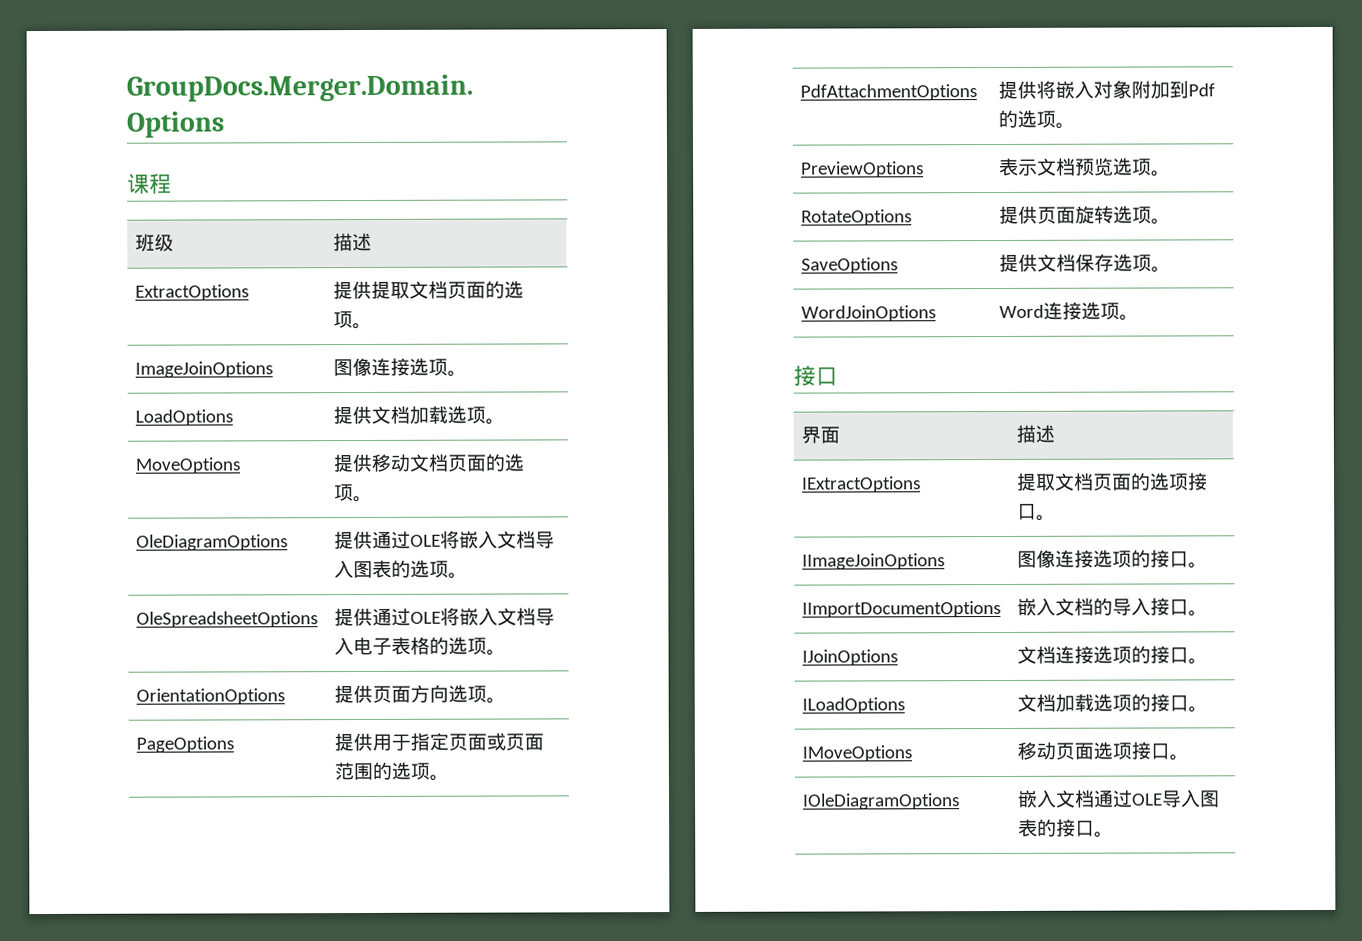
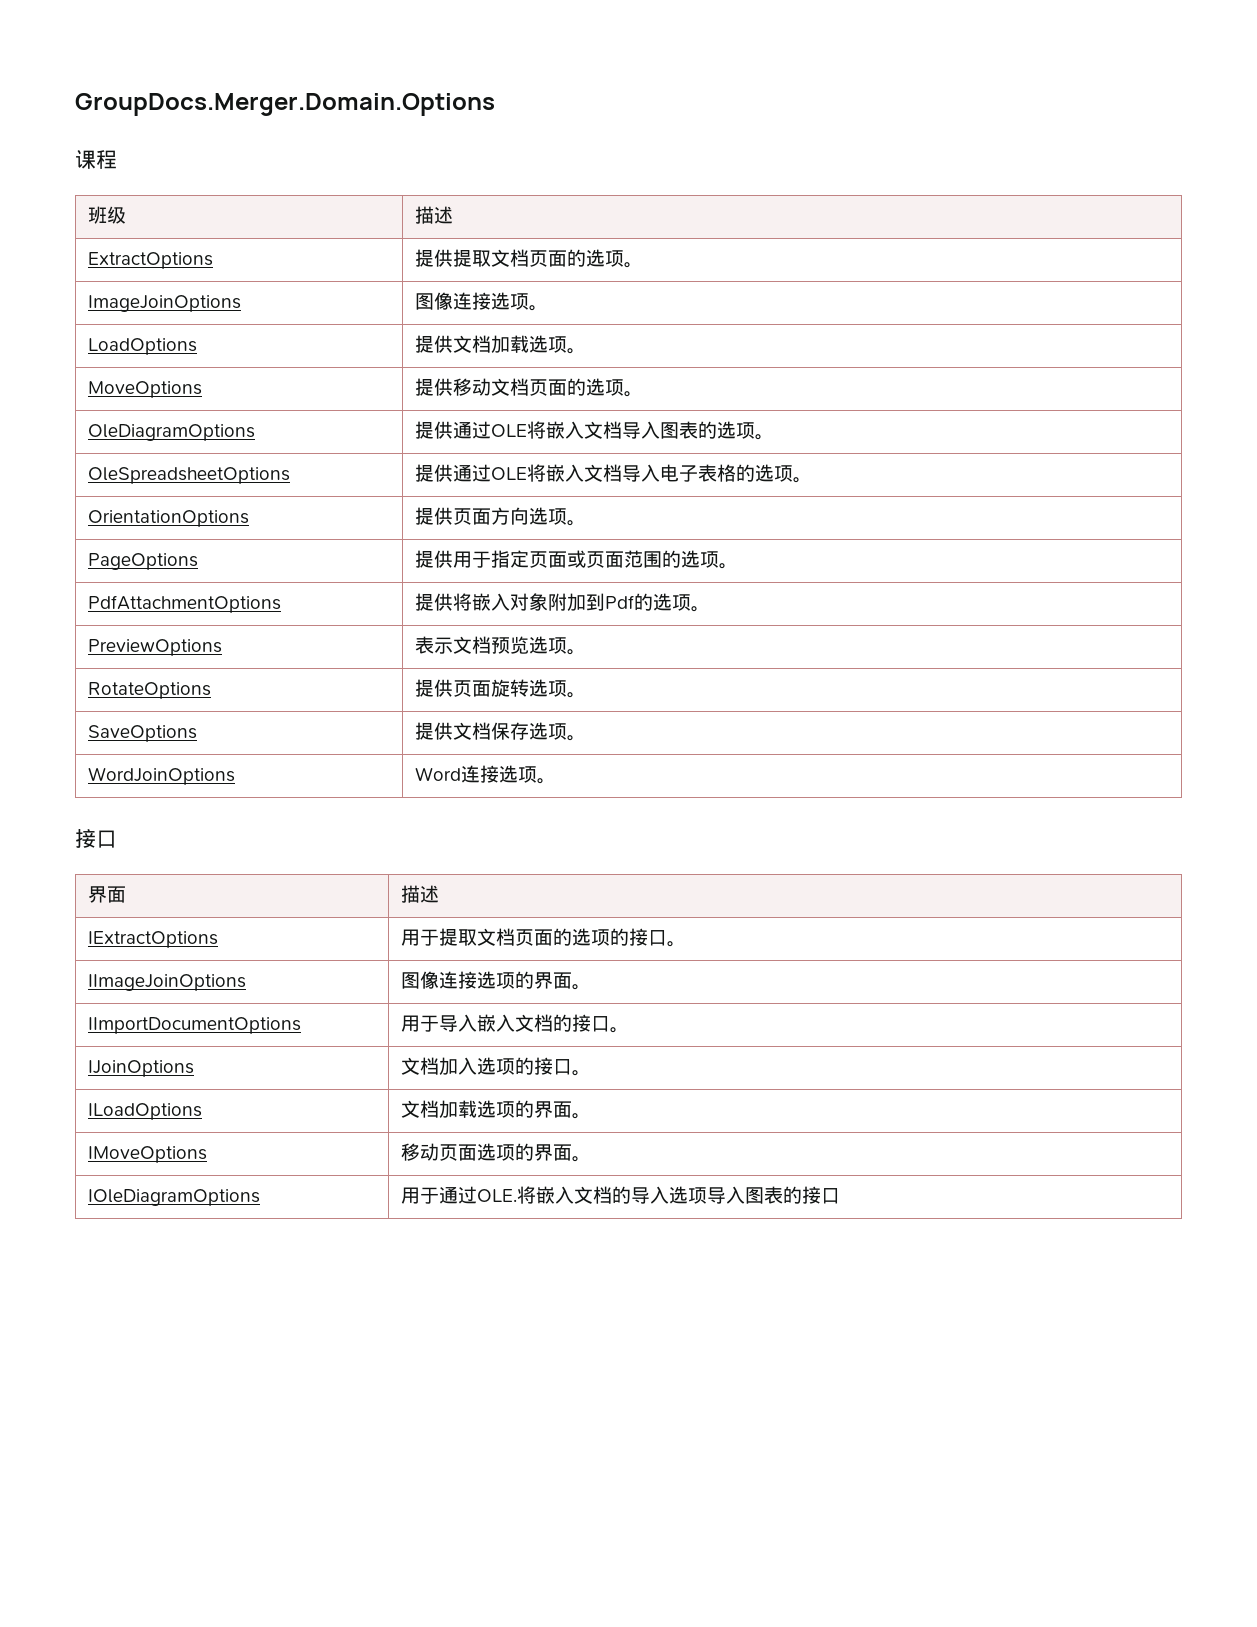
[1017,472,1190,491] 提取文档页面的选项 -> [400,928,629,946] 用于提取文档页面的选项的
[1150,549,1190,568] 接口 -> [533,972,572,989] 界面
[1017,597,1152,616] 嵌入文档的导入 -> [400,1014,572,1032] 用于导入嵌入文档的
[1055,645,1095,664] 连接 -> [438,1057,477,1075] 加入
[1150,693,1190,712] 接口 -> [533,1101,572,1118] 界面
[1131,741,1171,760] 接口 -> [514,1143,572,1161] 的界面
[1018,789,1164,808] 嵌入文档通过OLE -> [400,1186,707,1204] 用于通过OLE.将嵌入文档的导入选项
[1094,831,1115,838] 。 -> (840, 1196) none

